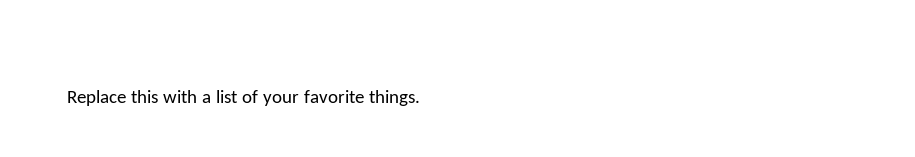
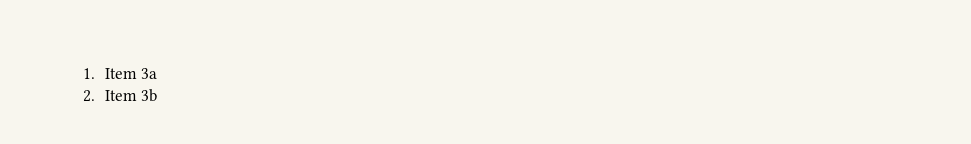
[67,90,420,106] Replace this with a list of your favorite things. -> [83,68,157,79] [83,89,157,102] 1. Item 3a // 2. Item 3b

